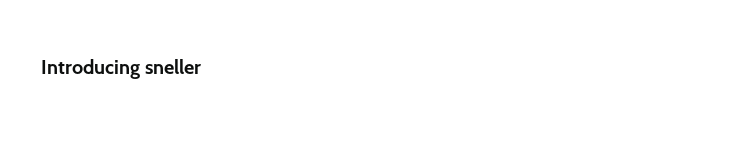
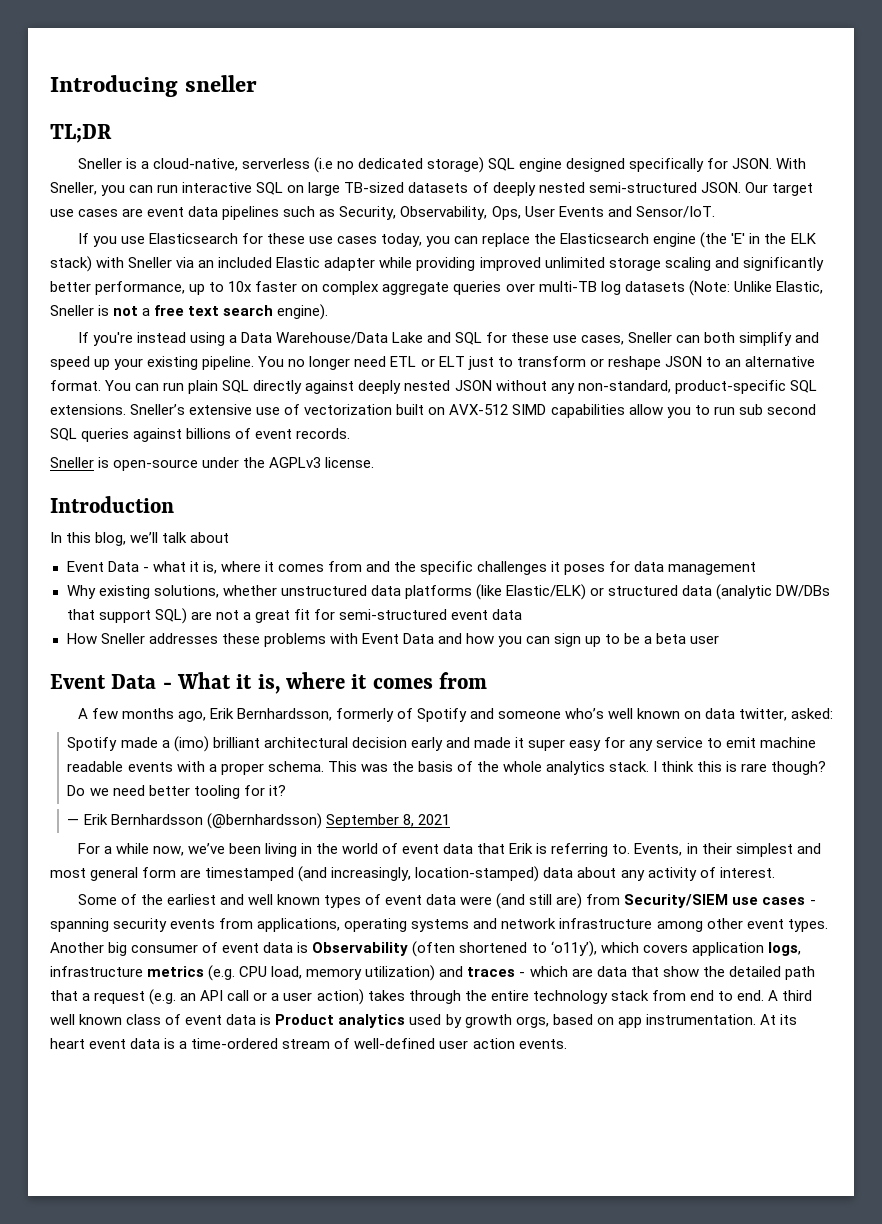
(202, 66) none -> [50,124,112,143] [77,157,807,173] [50,182,813,196] [50,206,715,220] [77,232,816,248] [50,256,824,272] [50,280,823,296] [50,304,329,320] [77,332,820,346] [50,356,815,370] [50,380,817,394] [50,404,816,418] [50,428,351,442] [50,457,375,471] [50,496,174,513] [50,532,230,546] [66,561,757,575] [66,584,831,600] [66,608,523,624] [66,633,720,647] [50,672,488,694] [77,708,834,722] [67,736,817,752] [67,761,827,775] [67,785,286,799] [67,813,450,829] [77,843,821,857] [50,866,775,882] [77,893,816,909] [50,918,828,932] [50,941,801,957] [50,965,815,981] [50,989,813,1005] [50,1014,797,1028] [50,1038,567,1049] // TL;DR // Sneller is a cloud-native, serverless (i.e no dedicated storage) SQL engine designed specifically for JSON. With Sneller, you can run interactive SQL on large TB-sized datasets of deeply nested semi-structured JSON. Our target use cases are event data pipelines such as Security, Observability, Ops, User Events and Sensor/IoT. // If you use Elasticsearch for these use cases today, you can replace the Elasticsearch engine (the 'E' in the ELK stack) with Sneller via an included Elastic adapter while providing improved unlimited storage scaling and significantly better performance, up to 10x faster on complex aggregate queries over multi-TB log datasets (Note: Unlike Elastic, Sneller is not a free text search engine). // If you're instead using a Data Warehouse/Data Lake and SQL for these use cases, Sneller can both simplify and speed up your existing pipeline. You no longer need ETL or ELT just to transform or reshape JSON to an alternative format. You can run plain SQL directly against deeply nested JSON without any non-standard, product-specific SQL extensions. Sneller’s extensive use of vectorization built on AVX-512 SIMD capabilities allow you to run sub second SQL queries against billions of event records. // Sneller is open-source under the AGPLv3 license. // Introduction // In this blog, we’ll talk about // Event Data - what it is, where it comes from and the specific challenges it poses for data management // Why existing solutions, whether unstructured data platforms (like Elastic/ELK) or structured data (analytic DW/DBs that support SQL) are not a great fit for semi-structured event data // How Sneller addresses these problems with Event Data and how you can sign up to be a beta user // Event Data - What it is, where it comes from // A few months ago, Erik Bernhardsson, formerly of Spotify and someone who’s well known on data twitter, asked: // Spotify made a (imo) brilliant architectural decision early and made it super easy for any service to emit machine readable events with a proper schema. This was the basis of the whole analytics stack. I think this is rare though? Do we need better tooling for it? // — Erik Bernhardsson (@bernhardsson) September 8, 2021 // For a while now, we’ve been living in the world of event data that Erik is referring to. Events, in their simplest and most general form are timestamped (and increasingly, location-stamped) data about any activity of interest. // Some of the earliest and well known types of event data were (and still are) from Security/SIEM use cases - spanning security events from applications, operating systems and network infrastructure among other event types. Another big consumer of event data is Observability (often shortened to ‘o11y’), which covers application logs, infrastructure metrics (e.g. CPU load, memory utilization) and traces - which are data that show the detailed path that a request (e.g. an API call or a user action) takes through the entire technology stack from end to end. A third well known class of event data is Product analytics used by growth orgs, based on app instrumentation. At its heart event data is a time-ordered stream of well-defined user action events.

